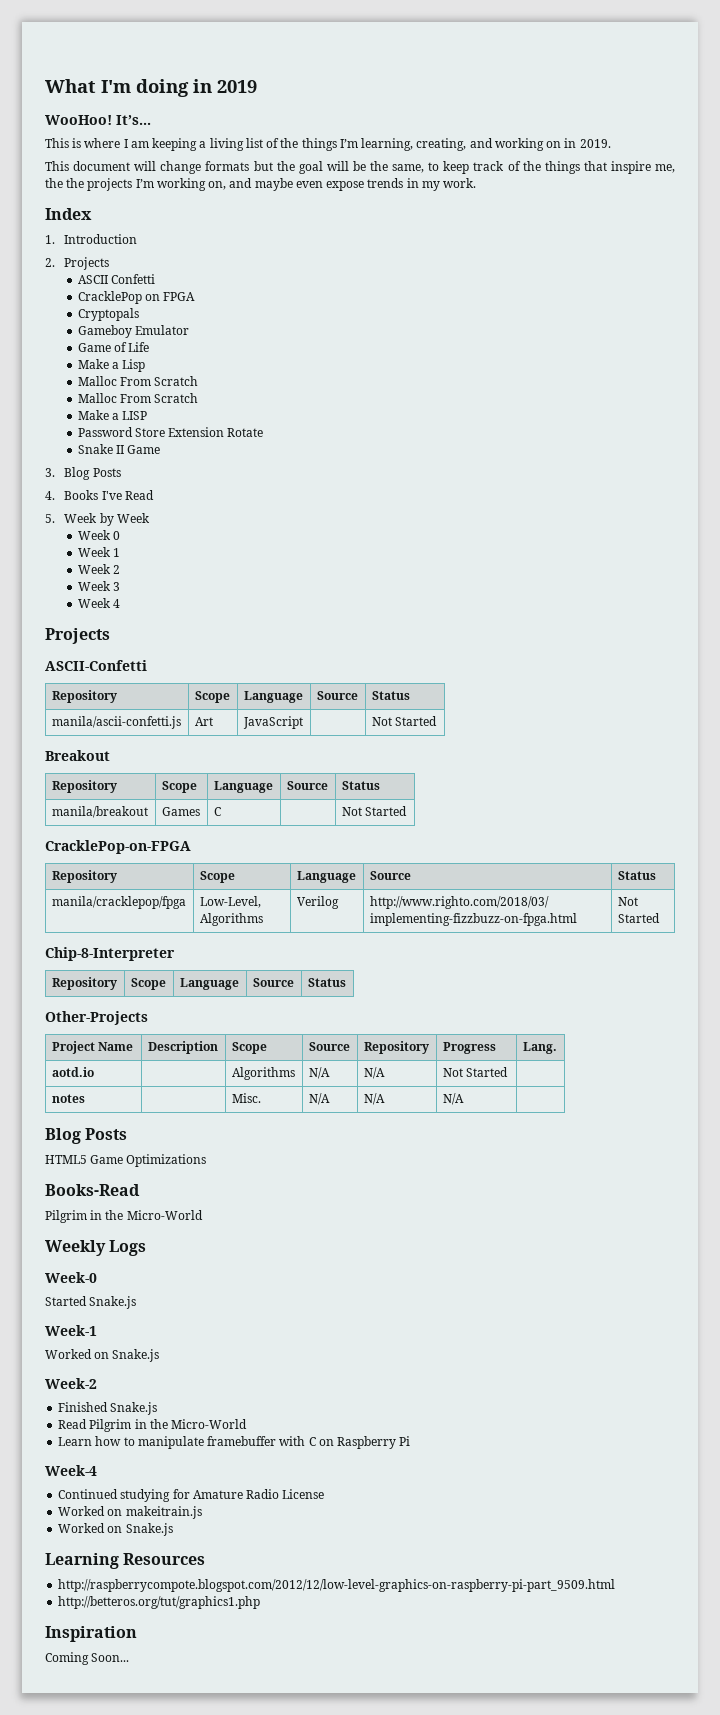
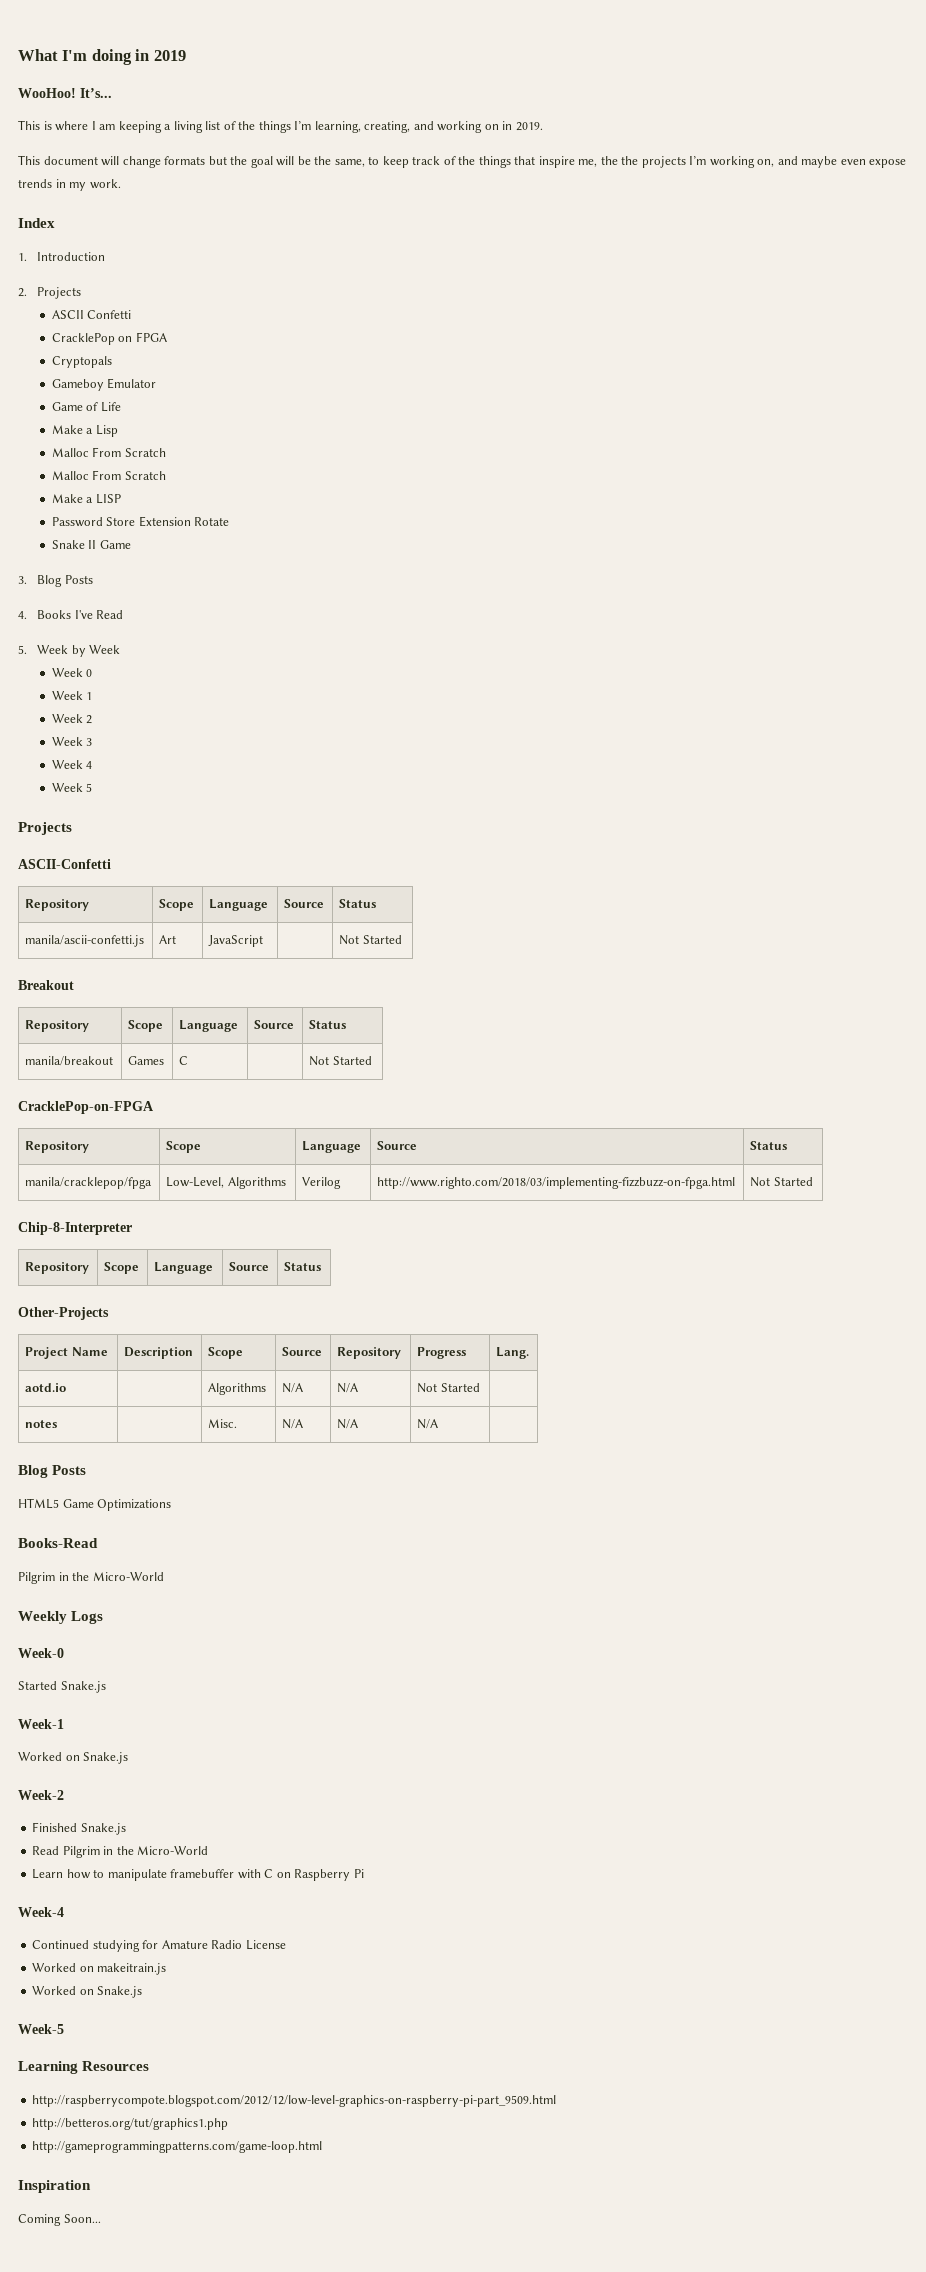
(120, 603) none -> [51,783,93,792] // Week 5
(173, 1529) none -> [18,2024,64,2034] // Week-5
(261, 1602) none -> [32,2141,323,2153] // http://gameprogrammingpatterns.com/game-loop.html

